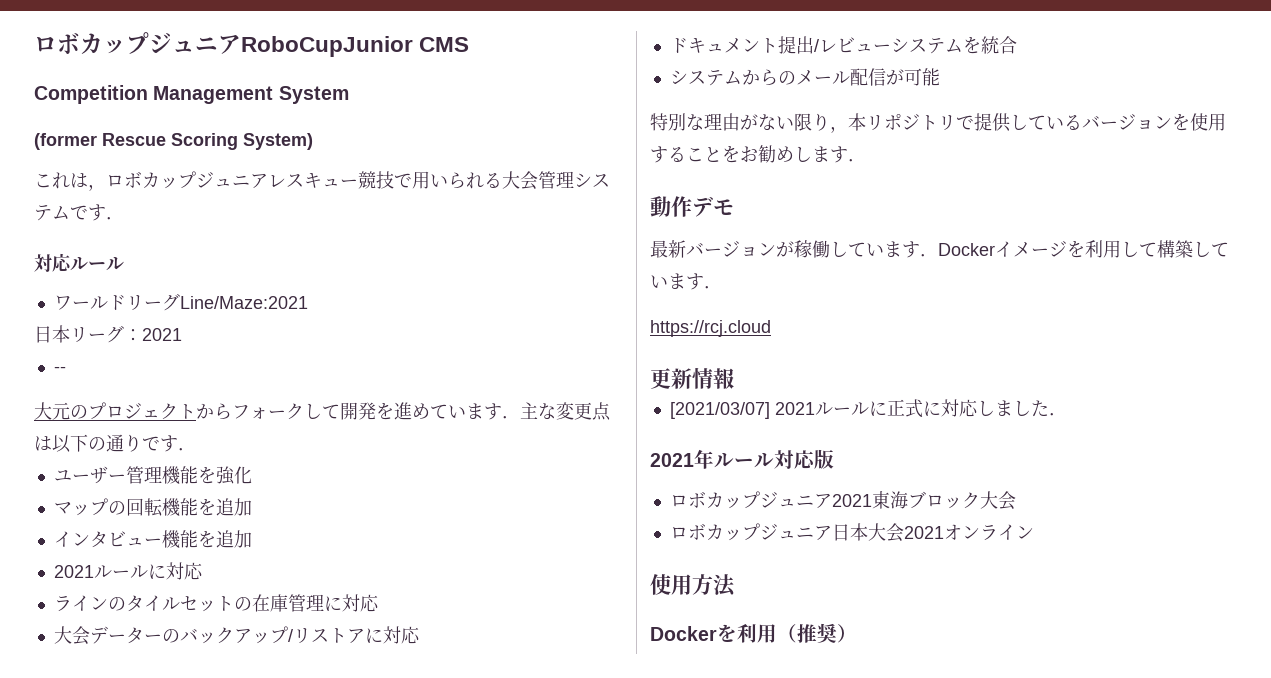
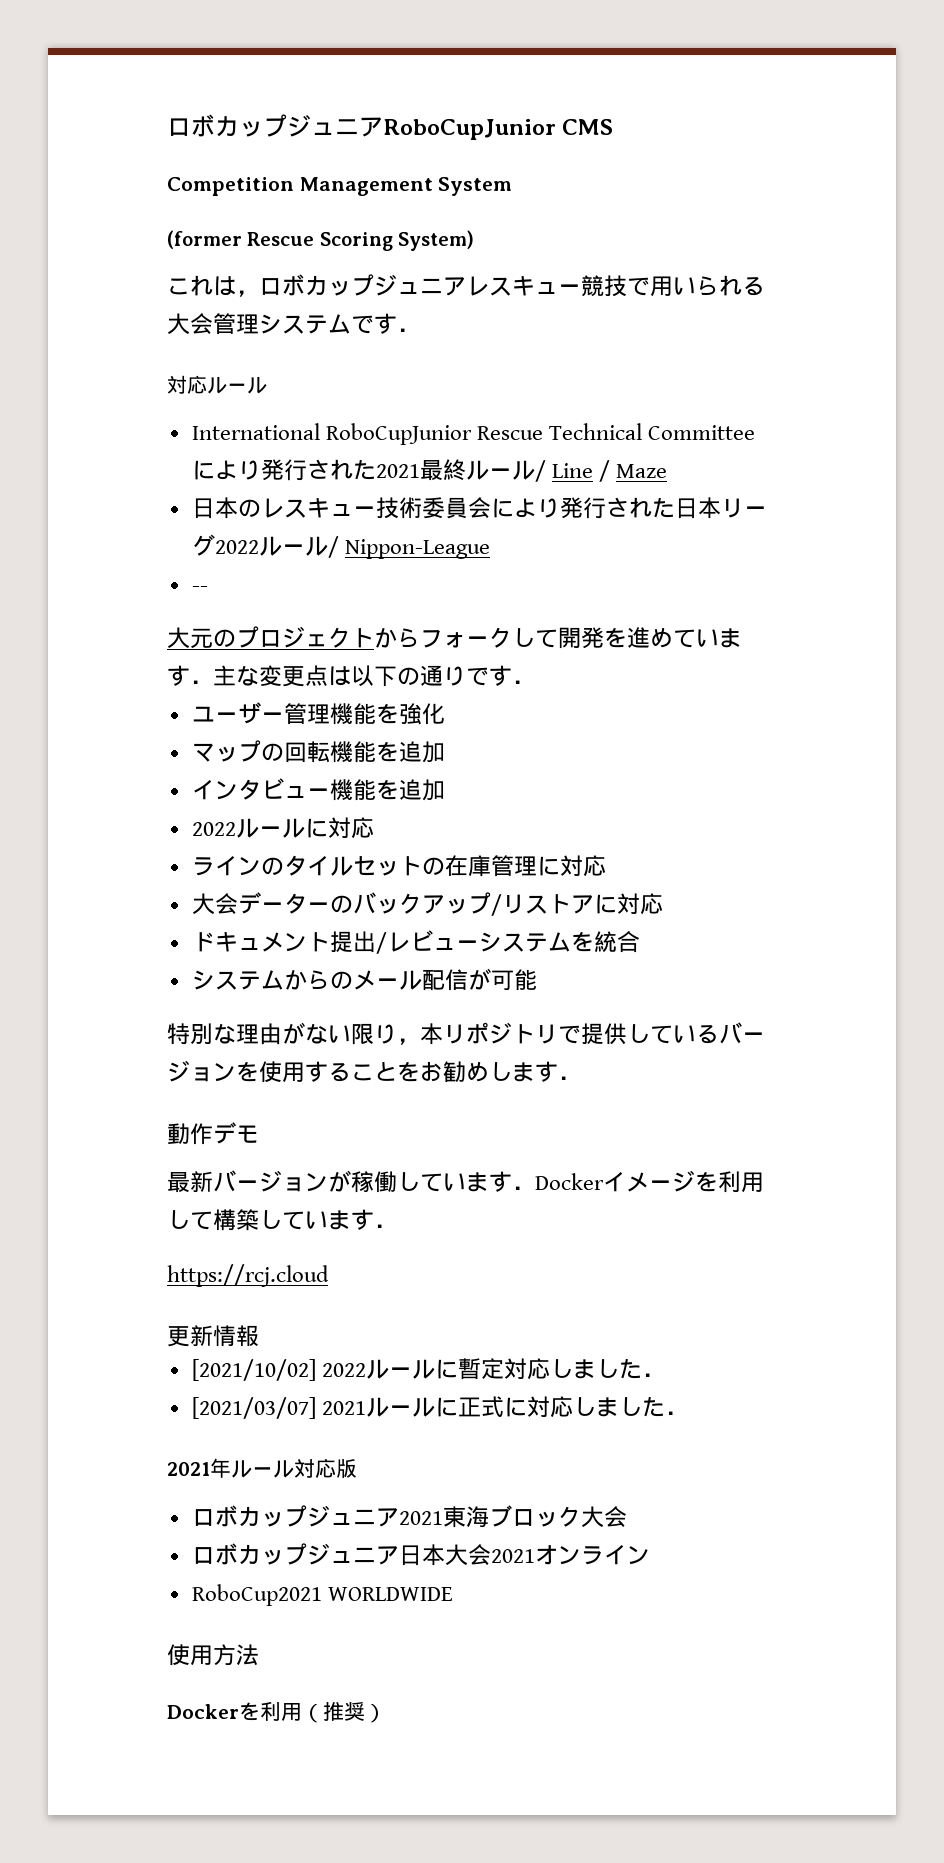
[53,293,308,311] [34,325,182,343] ワールドリーグLine/Maze:2021 // 日本リーグ：2021 -> [191,423,756,445] [191,459,667,482] [191,497,767,519] [191,534,490,559] International RoboCupJunior Rescue Technical Committeeにより発行された2021最終ルール/ Line / Maze // 日本のレスキュー技術委員会により発行された日本リーグ2022ルール/ Nippon-League
[53,565,94,578] 2021 -> [191,822,236,836] 2022
(734, 378) none -> [191,1358,665,1381] // [2021/10/02] 2022ルールに暫定対応しました．
(1034, 532) none -> [191,1584,453,1606] // RoboCup2021 WORLDWIDE

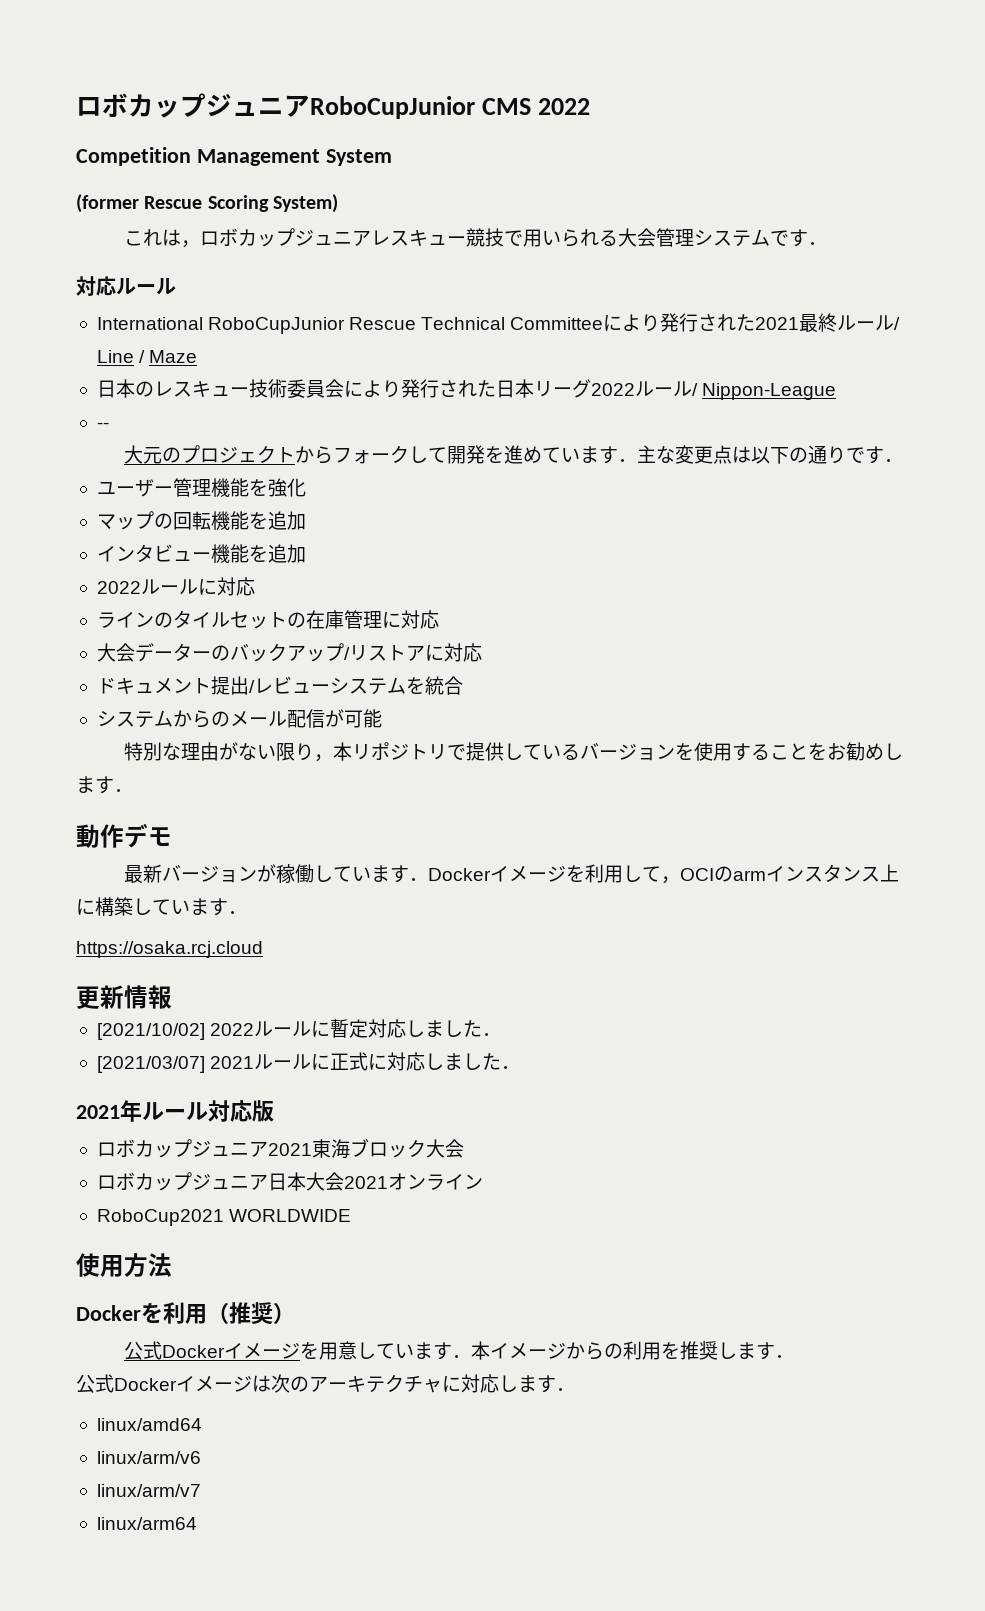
(614, 127) none -> [537,98,590,115] 2022
(213, 1220) none -> [660,864,899,884] [76,899,95,915] ，OCIのarmインスタンス上に
[167,1264,329,1287] https://rcj.cloud -> [76,941,263,958] https://osaka.rcj.cloud
(386, 1713) none -> [123,1341,794,1360] [76,1374,575,1393] [96,1418,202,1431] [96,1451,201,1464] [96,1484,201,1497] [96,1517,197,1530] // 公式Dockerイメージを用意しています．本イメージからの利用を推奨します． // 公式Dockerイメージは次のアーキテクチャに対応します． // linux/amd64 // linux/arm/v6 // linux/arm/v7 // linux/arm64

